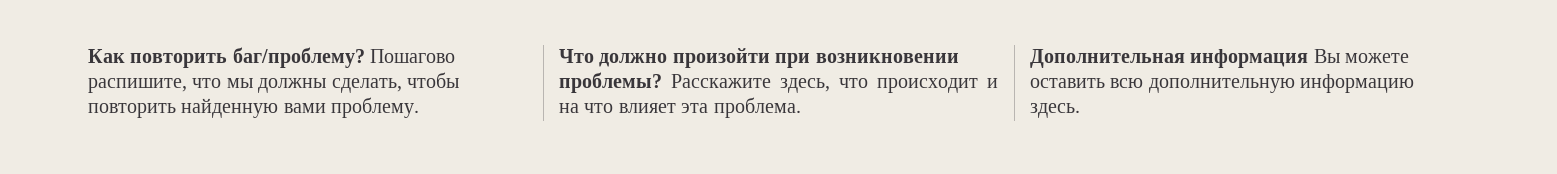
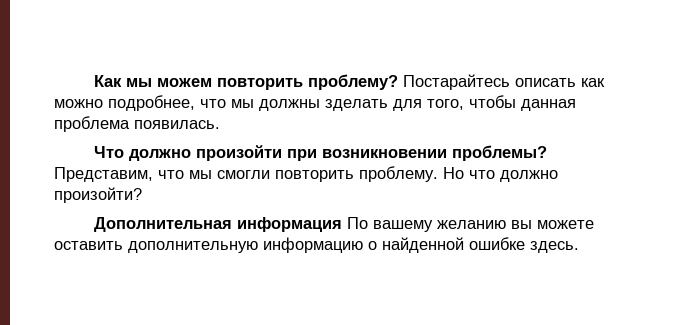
[130,47,456,68] [88,72,459,93] [88,97,420,118] повторить баг/проблему? Пошагово распишите, что мы должны сделать, чтобы повторить найденную вами проблему. -> [126,74,606,90] [54,95,576,111] [54,116,220,132] мы можем повторить проблему? Постарайтесь описать как можно подробнее, что мы должны зделать для того, чтобы данная проблема появилась.
[671,74,998,93] [559,97,801,118] [1030,49,1340,68] Расскажите здесь, что происходит и на что влияет эта проблема. // Дополнительная информация Вы -> [54,166,558,182] [54,187,142,203] [94,217,533,232] Представим, что мы смогли повторить проблему. Но что должно произойти? // Дополнительная информация По вашему желанию вы
[1110,78,1144,88] всю -> (123, 245) none
(1415, 83) none -> [368,237,525,253] о найденной ошибке

